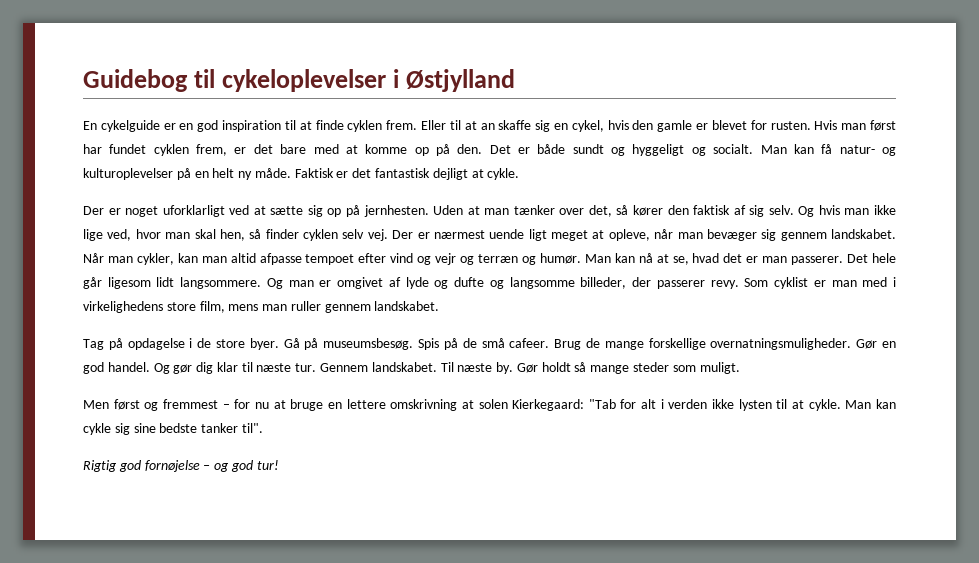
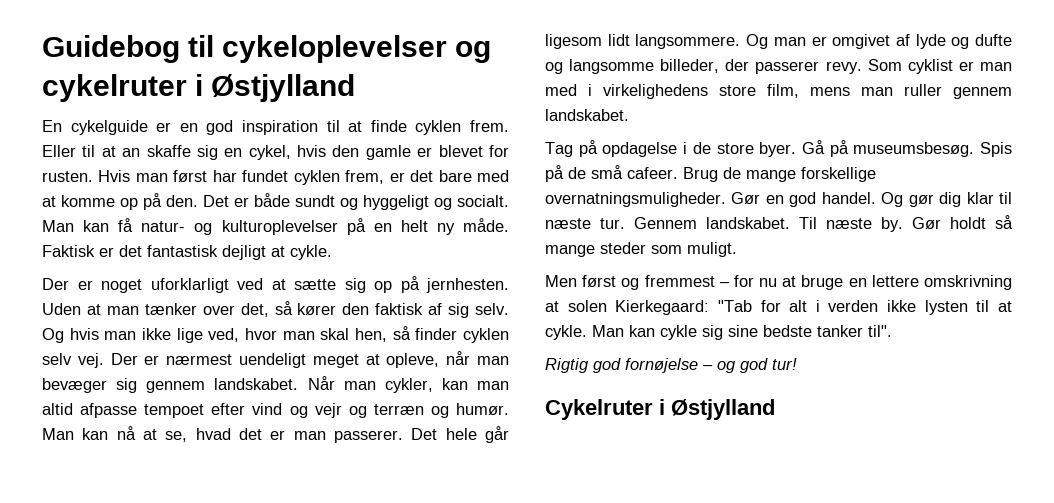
(386, 80) none -> [455,41,492,63] [42,74,187,102] og cykelruter
[489,229,547,241] uende ligt -> [239,353,306,368] uendeligt
(279, 465) none -> [545,399,775,420] // Cykelruter i Østjylland

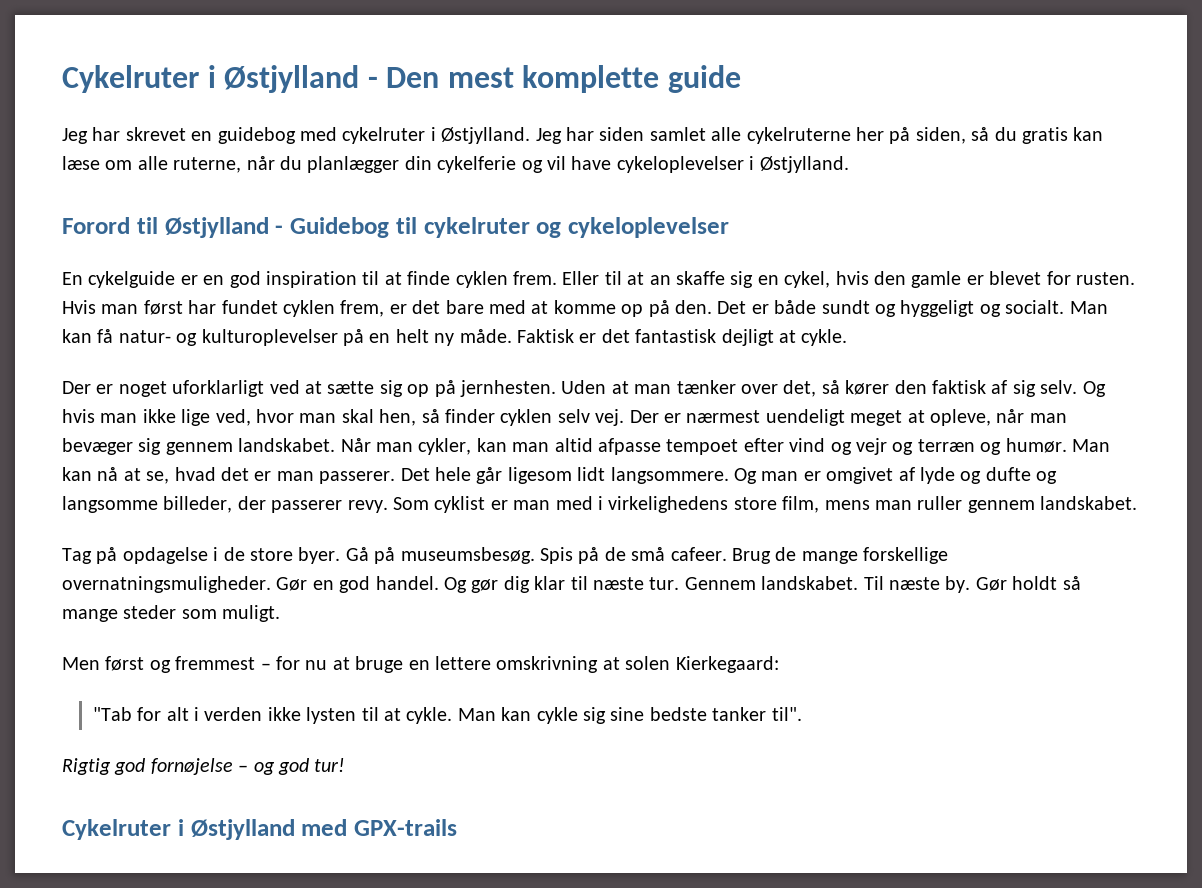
[42,35,492,63] [42,74,356,102] Guidebog til cykeloplevelser og cykelruter i Østjylland -> [62,65,741,93] [62,127,1104,144] [62,156,849,173] [62,217,729,238] Cykelruter i Østjylland - Den mest komplette guide // Jeg har skrevet en guidebog med cykelruter i Østjylland. Jeg har siden samlet alle cykelruterne her på siden, så du gratis kan læse om alle ruterne, når du planlægger din cykelferie og vil have cykeloplevelser i Østjylland. // Forord til Østjylland - Guidebog til cykelruter og cykeloplevelser
(710, 307) none -> (779, 664) //
(775, 409) none -> [301,819,457,836] med GPX-trails

